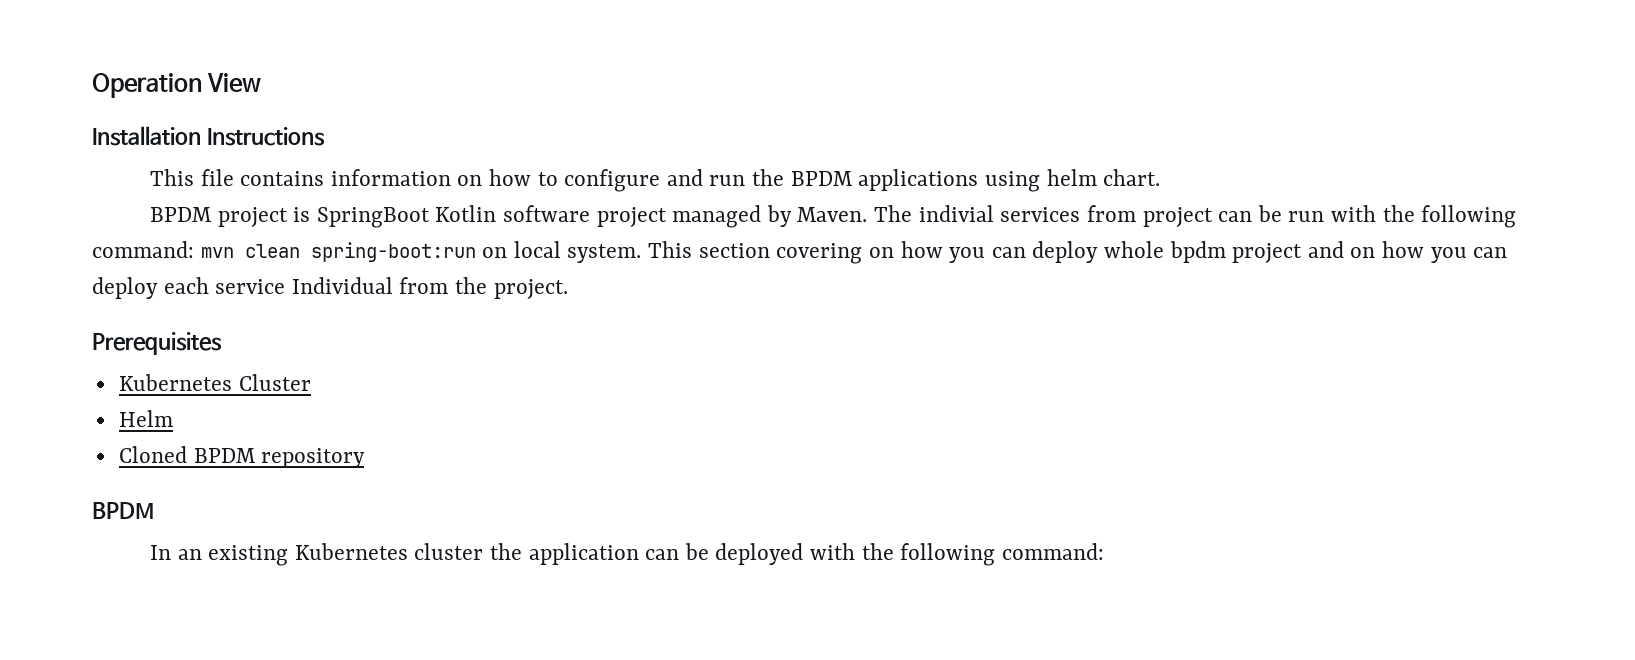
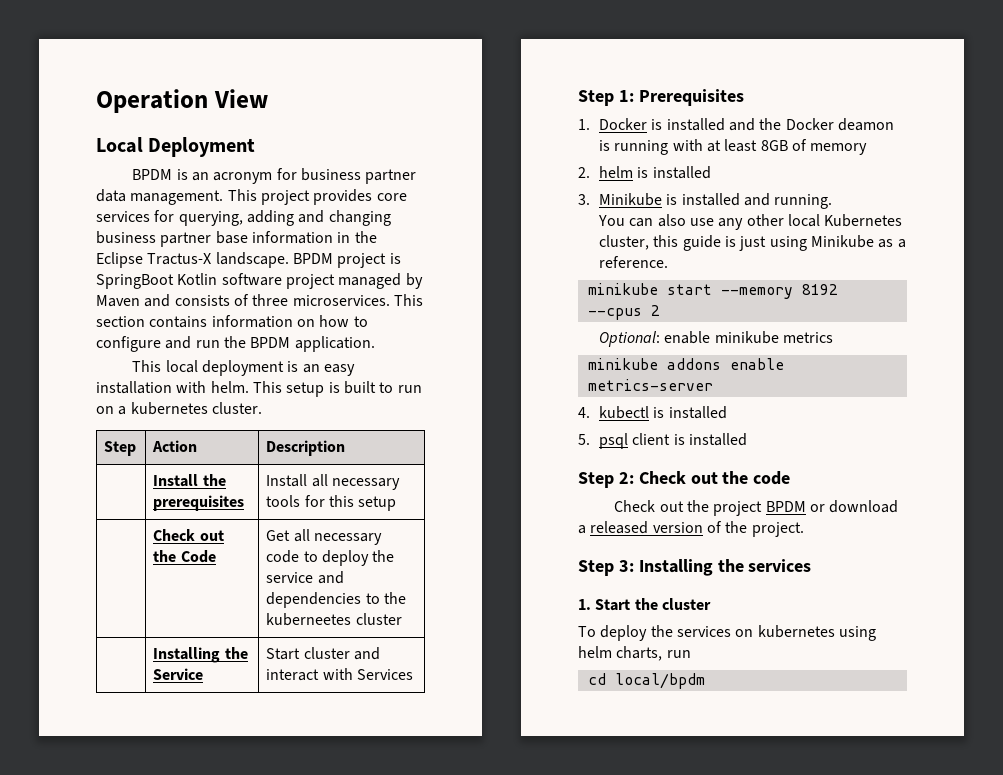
[92,126,325,146] [149,169,234,186] Installation Instructions // This file -> [96,137,256,157] [132,168,417,184] [96,189,407,205] [96,210,391,226] [96,231,377,247] [96,252,401,268] [96,273,423,289] [96,294,423,307] [96,316,145,327] Local Deployment // BPDM is an acronym for business partner data management. This project provides core services for querying, adding and changing business partner base information in the Eclipse Tractus-X landscape. BPDM project is SpringBoot Kotlin software project managed by Maven and consists of three microservices. This section
[858,169,1161,192] [149,205,1517,228] [92,241,1508,264] [92,277,568,299] [92,332,222,355] [118,374,311,391] [118,410,173,427] [118,446,366,468] [92,502,154,519] [149,543,1104,566] applications using helm chart. // BPDM project is SpringBoot Kotlin software project managed by Maven. The indivial services from project can be run with the following command: mvn clean spring-boot:run on local system. This section covering on how you can deploy whole bpdm project and on how you can deploy each service Individual from the project. // Prerequisites // Kubernetes Cluster // Helm // Cloned BPDM repository // BPDM // In an existing Kubernetes cluster the application can be deployed with the following command: -> [294,336,375,352] [132,360,355,376] [96,381,422,397] [96,402,262,415] [104,441,137,456] [152,440,198,452] [266,440,346,456] [153,474,226,487] [153,495,245,511] [266,474,400,490] [266,495,397,511] [153,529,224,541] [153,550,216,563] [266,529,382,545] [266,550,395,566] [266,571,344,584] [266,592,406,608] [266,613,402,626] [153,647,248,663] [153,668,204,680] [266,647,380,660] [266,668,413,681] [578,89,744,106] [578,118,895,131] [599,139,868,155] [578,166,711,179] [578,193,833,209] [598,214,903,230] [599,235,906,251] [599,256,669,268] [587,283,838,299] [587,305,660,320] [599,331,834,347] [587,358,784,370] [587,379,713,391] [578,406,727,419] [578,433,748,449] [578,471,791,488] [614,500,899,516] [578,521,804,537] [578,559,812,576] [578,598,711,611] [578,625,876,641] [578,646,691,661] [587,673,705,689] application. // This local deployment is an easy installation with helm. This setup is built to run on a kubernetes cluster. // Step | Action | Description // | Install the prerequisites | Install all necessary tools for this setup // | Check out the Code | Get all necessary code to deploy the service and dependencies to the kuberneetes cluster // | Installing the Service | Start cluster and interact with Services // Step 1: Prerequisites // 1. Docker is installed and the Docker deamon is running with at least 8GB of memory // 2. helm is installed // 3. Minikube is installed and running. // You can also use any other local Kubernetes cluster, this guide is just using Minikube as a reference. // minikube start --memory 8192 --cpus 2 // Optional: enable minikube metrics // minikube addons enable metrics-server // 4. kubectl is installed // 5. psql client is installed // Step 2: Check out the code // Check out the project BPDM or download a released version of the project. // Step 3: Installing the services // 1. Start the cluster // To deploy the services on kubernetes using helm charts, run // cd local/bpdm

